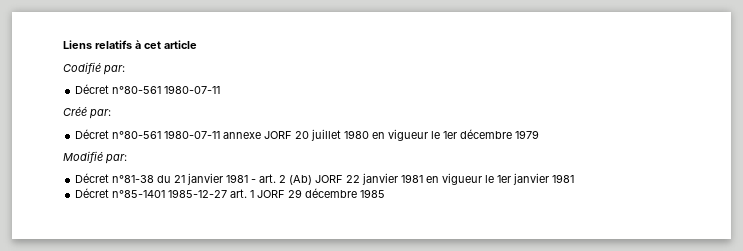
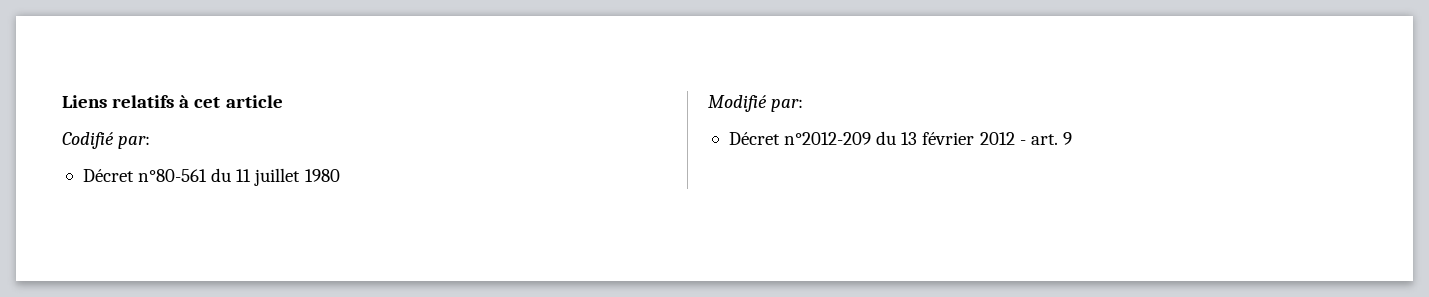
[164,85,221,94] [63,107,111,119] [75,129,540,141] [63,151,127,164] [75,173,575,185] [75,188,386,198] 1980-07-11 // Créé par: // Décret n°80-561 1980-07-11 annexe JORF 20 juillet 1980 en vigueur le 1er décembre 1979 // Modifié par: // Décret n°81-38 du 21 janvier 1981 - art. 2 (Ab) JORF 22 janvier 1981 en vigueur le 1er janvier 1981 // Décret n°85-1401 1985-12-27 art. 1 JORF 29 décembre 1985 -> [211,168,340,186] [708,95,804,112] [728,131,1072,145] du 11 juillet 1980 // Modifié par: // Décret n°2012-209 du 13 février 2012 - art. 9

